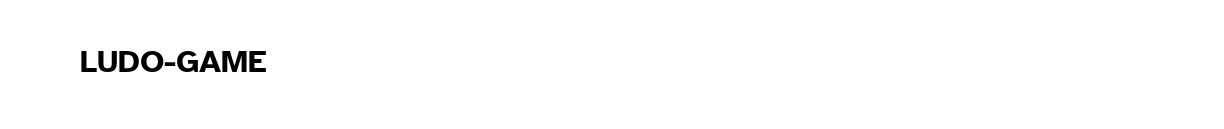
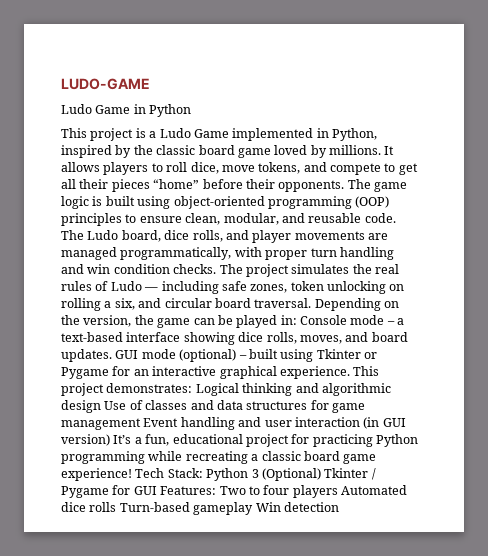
(267, 61) none -> [61,104,192,117] [61,128,377,141] [61,145,395,158] [61,162,418,175] [61,179,407,192] [61,196,390,209] [61,213,396,226] [61,230,388,243] [61,247,394,260] [61,264,399,277] [61,281,405,294] [61,298,399,311] [61,315,405,328] [61,332,408,345] [61,349,377,362] [61,366,380,379] [61,383,391,396] [61,400,365,413] [61,417,406,430] [61,434,418,447] [61,451,377,464] [61,468,376,481] [61,485,407,498] [61,502,339,515] // Ludo Game in Python // This project is a Ludo Game implemented in Python, inspired by the classic board game loved by millions. It allows players to roll dice, move tokens, and compete to get all their pieces “home” before their opponents. The game logic is built using object-oriented programming (OOP) principles to ensure clean, modular, and reusable code. The Ludo board, dice rolls, and player movements are managed programmatically, with proper turn handling and win condition checks. The project simulates the real rules of Ludo — including safe zones, token unlocking on rolling a six, and circular board traversal. Depending on the version, the game can be played in: Console mode – a text-based interface showing dice rolls, moves, and board updates. GUI mode (optional) – built using Tkinter or Pygame for an interactive graphical experience. This project demonstrates: Logical thinking and algorithmic design Use of classes and data structures for game management Event handling and user interaction (in GUI version) It’s a fun, educational project for practicing Python programming while recreating a classic board game experience! Tech Stack: Python 3 (Optional) Tkinter / Pygame for GUI Features: Two to four players Automated dice rolls Turn-based gameplay Win detection

